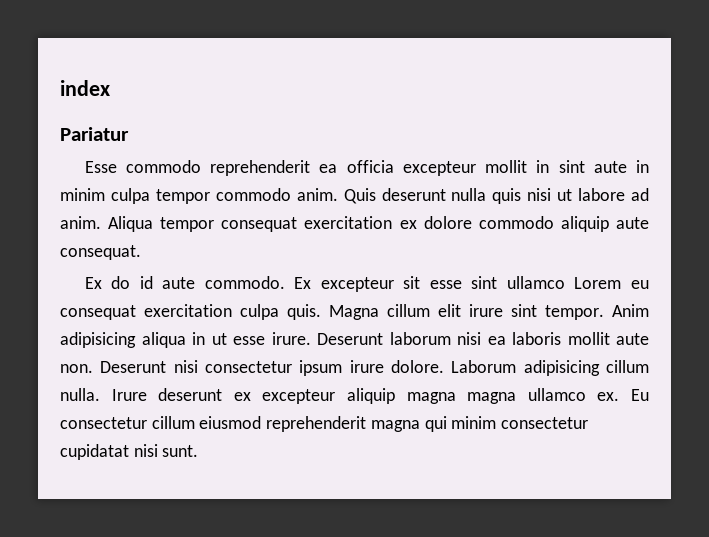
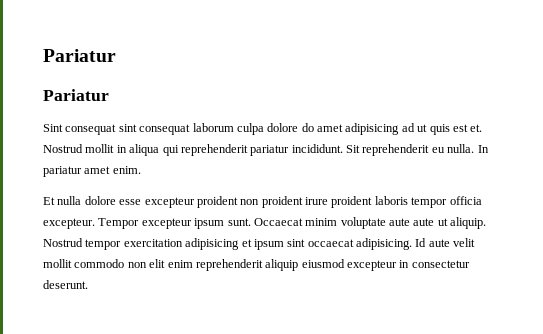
[60,80,110,96] [60,127,129,141] [84,160,649,176] [60,188,649,204] [60,216,649,232] [60,245,141,260] [84,276,649,292] [60,304,649,320] [60,332,649,348] [60,360,649,376] [60,388,650,404] [60,416,589,432] [60,444,199,460] index // Pariatur // Esse commodo reprehenderit ea officia excepteur mollit in sint aute in minim culpa tempor commodo anim. Quis deserunt nulla quis nisi ut labore ad anim. Aliqua tempor consequat exercitation ex dolore commodo aliquip aute consequat. // Ex do id aute commodo. Ex excepteur sit esse sint ullamco Lorem eu consequat exercitation culpa quis. Magna cillum elit irure sint tempor. Anim adipisicing aliqua in ut esse irure. Deserunt laborum nisi ea laboris mollit aute non. Deserunt nisi consectetur ipsum irure dolore. Laborum adipisicing cillum nulla. Irure deserunt ex excepteur aliquip magna magna ullamco ex. Eu consectetur cillum eiusmod reprehenderit magna qui minim consectetur cupidatat nisi sunt. -> [43,49,116,62] [43,89,109,101] [43,123,483,135] [43,144,489,156] [43,166,141,177] [43,196,482,208] [43,217,487,229] [43,238,476,250] [43,259,470,271] [43,280,88,289] Pariatur // Pariatur // Sint consequat sint consequat laborum culpa dolore do amet adipisicing ad ut quis est et. Nostrud mollit in aliqua qui reprehenderit pariatur incididunt. Sit reprehenderit eu nulla. In pariatur amet enim. // Et nulla dolore esse excepteur proident non proident irure proident laboris tempor officia excepteur. Tempor excepteur ipsum sunt. Occaecat minim voluptate aute aute ut aliquip. Nostrud tempor exercitation adipisicing et ipsum sint occaecat adipisicing. Id aute velit mollit commodo non elit enim reprehenderit aliquip eiusmod excepteur in consectetur deserunt.

